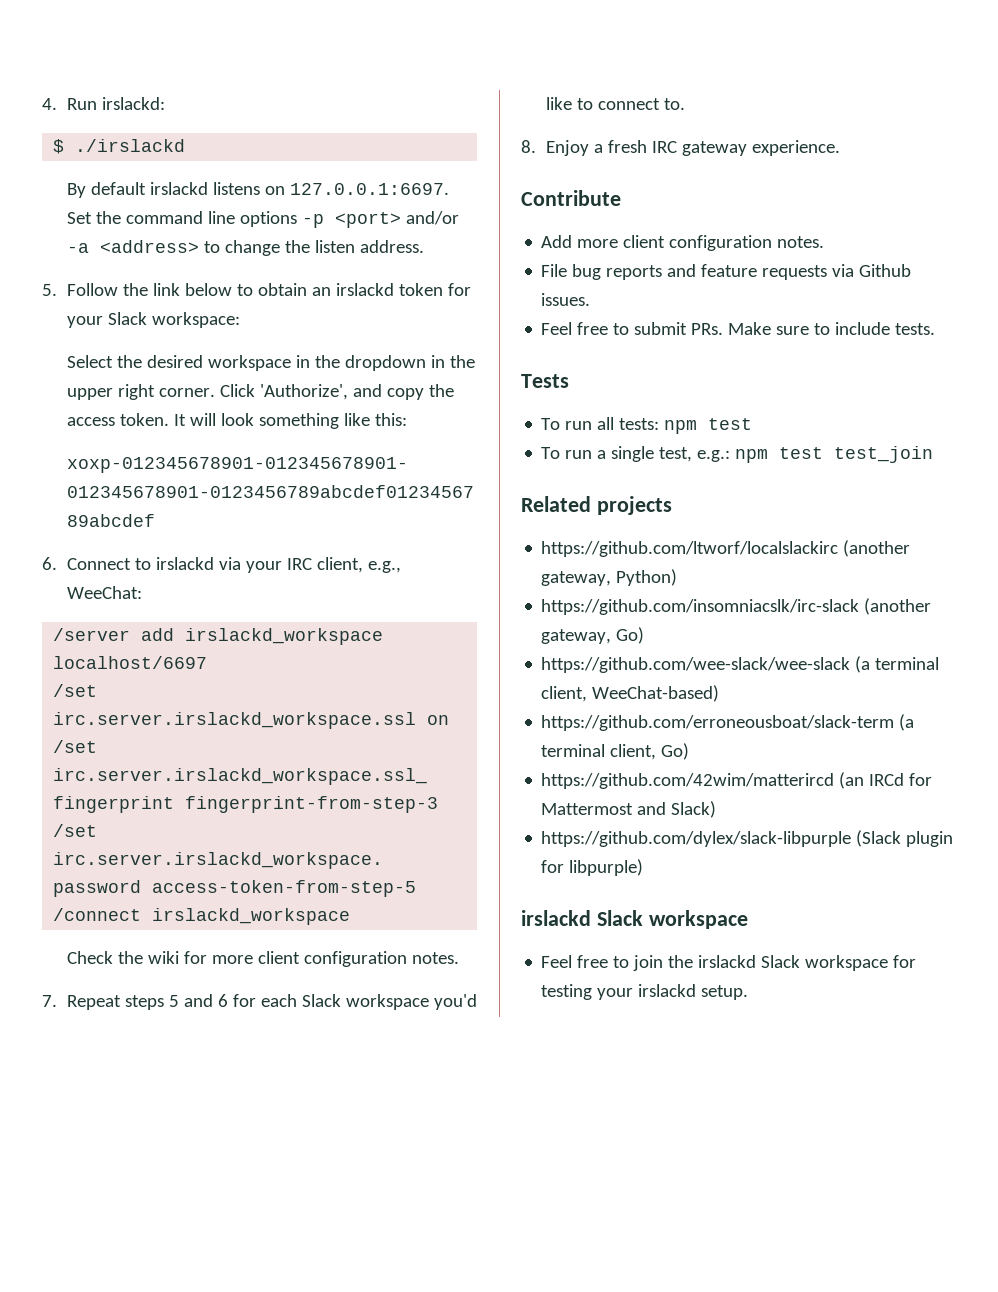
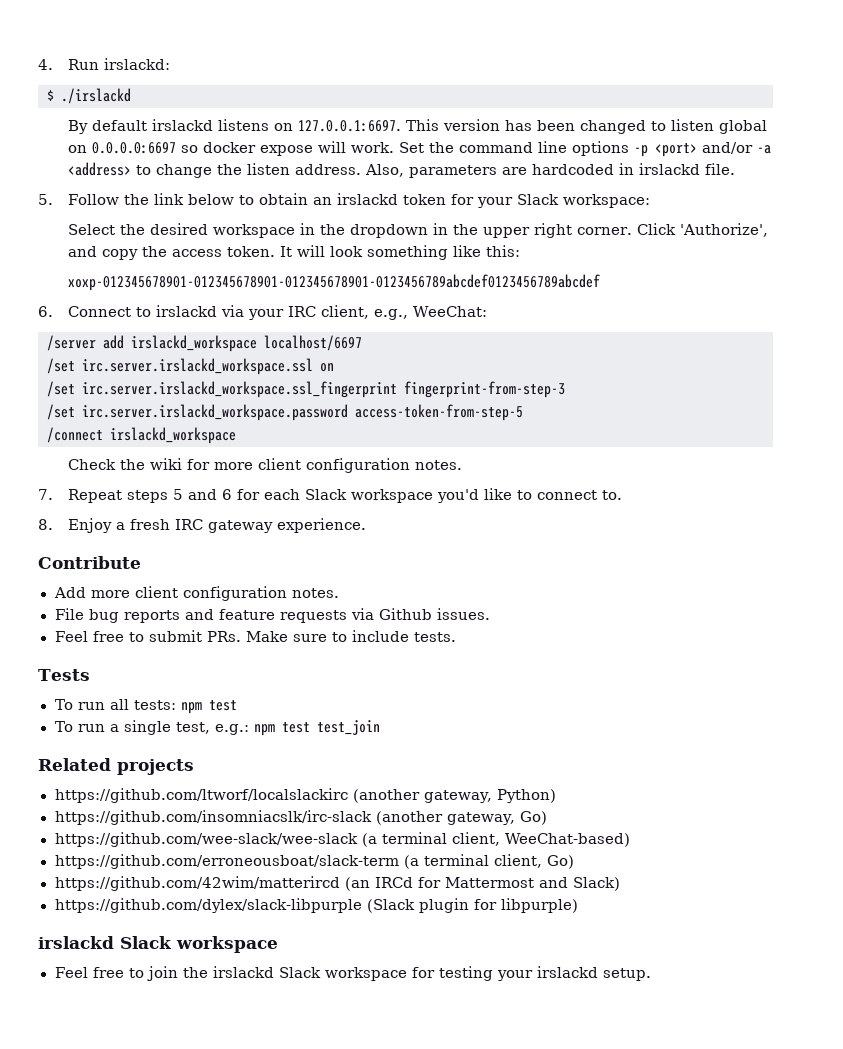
(449, 189) none -> [405,119,767,134] [67,141,394,156] This version has been changed to listen global on 0.0.0.0:6697 so docker expose will work.
(424, 246) none -> [364,163,735,178] Also, parameters are hardcoded in irslackd file.

